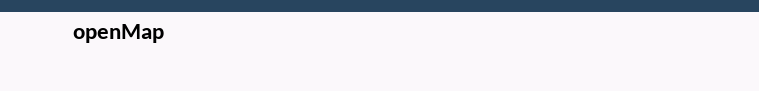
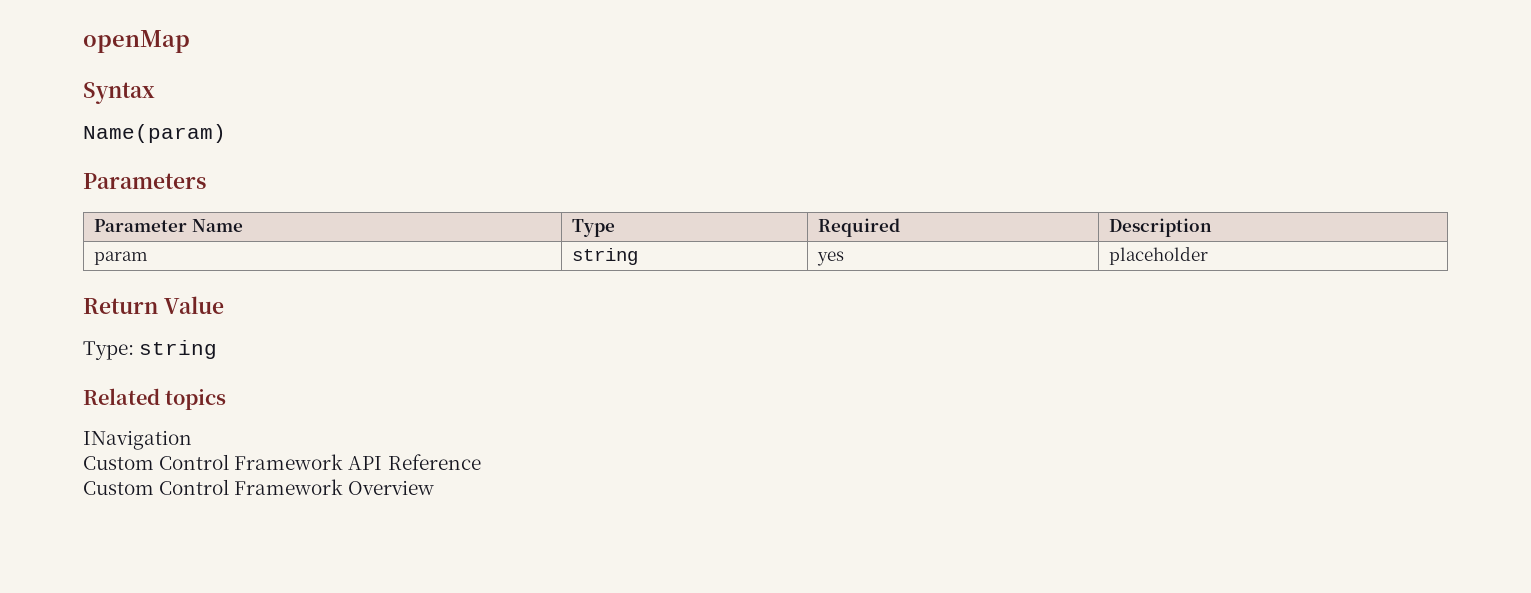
(164, 33) none -> [83,82,155,104] [83,124,226,143] [83,173,206,189] [94,219,243,232] [572,219,616,237] [818,218,901,237] [1109,218,1213,237] [94,251,149,265] [572,248,639,265] [817,251,845,266] [1109,247,1209,265] [83,296,224,314] [83,340,218,360] [83,388,227,410] [83,430,192,450] [83,454,481,470] [83,479,435,495] // Syntax // Name(param) // Parameters // Parameter Name | Type | Required | Description // param | string | yes | placeholder // Return Value // Type: string // Related topics // INavigation // Custom Control Framework API Reference // Custom Control Framework Overview

